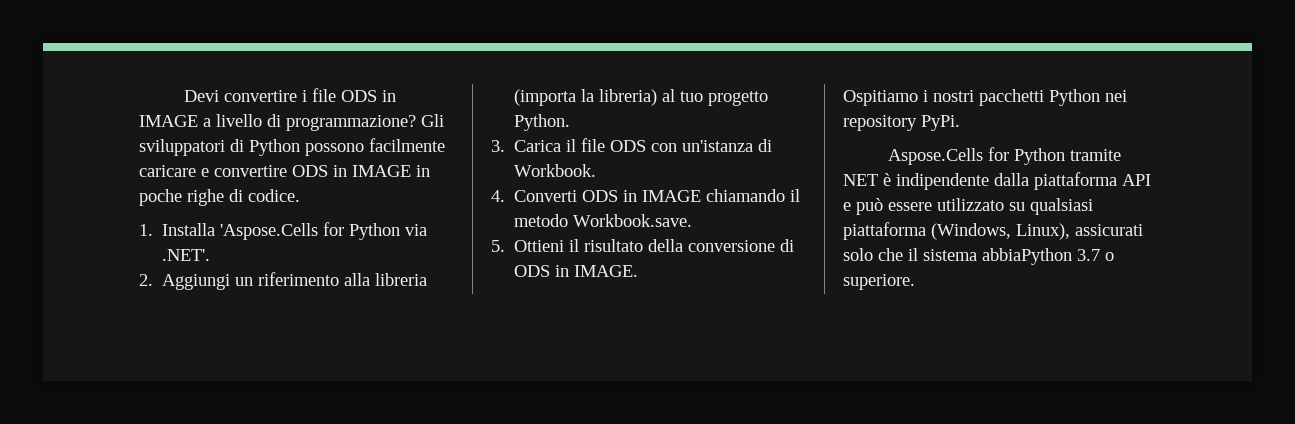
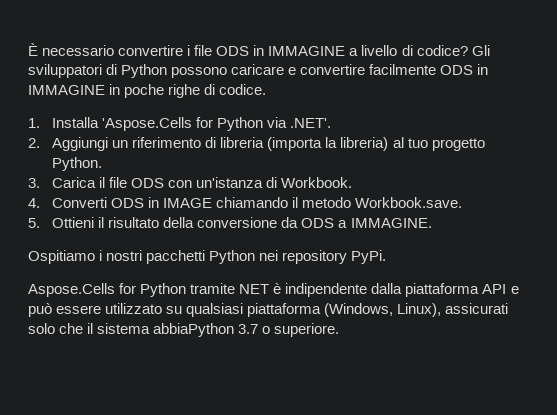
[183,90,219,102] Devi -> [28,43,115,56] È necessario
[139,115,198,127] IMAGE -> [268,46,346,56] IMMAGINE
[286,115,416,131] programmazione? -> [416,45,468,56] codice?
[369,138,445,152] facilmente -> (228, 72) none
[292,165,411,177] ODS in IMAGE -> [369,64,489,75] [28,85,105,95] facilmente ODS in IMMAGINE
[344,273,371,286] alla -> [205,137,217,148] di
[780,239,795,252] [514,265,639,277] di ODS in IMAGE. -> [281,217,432,228] da ODS a IMMAGINE.

